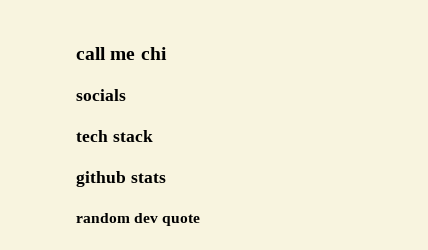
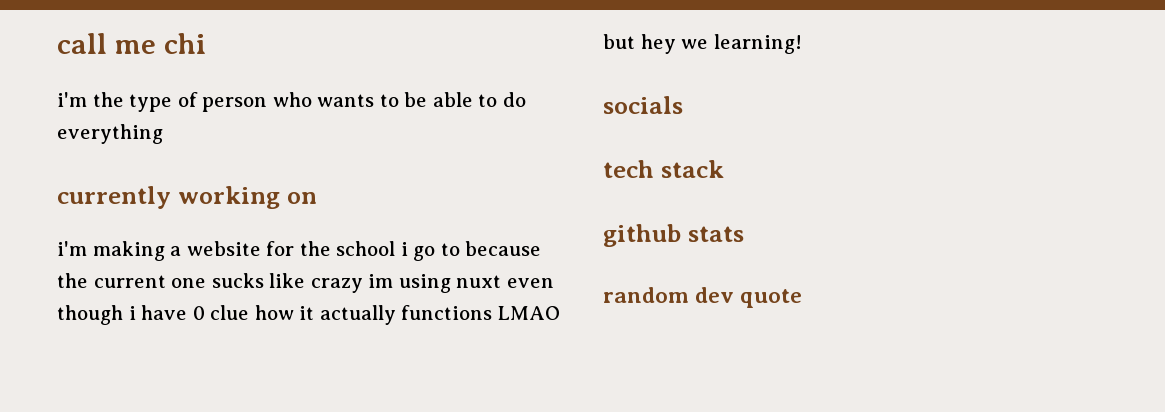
(167, 53) none -> [57,92,526,112] [57,124,163,144] [57,186,317,209] [57,241,542,261] [57,273,554,293] [57,305,560,325] [603,34,802,54] // i'm the type of person who wants to be able to do everything // currently working on // i'm making a website for the school i go to because the current one sucks like crazy im using nuxt even though i have 0 clue how it actually functions LMAO but hey we learning!

